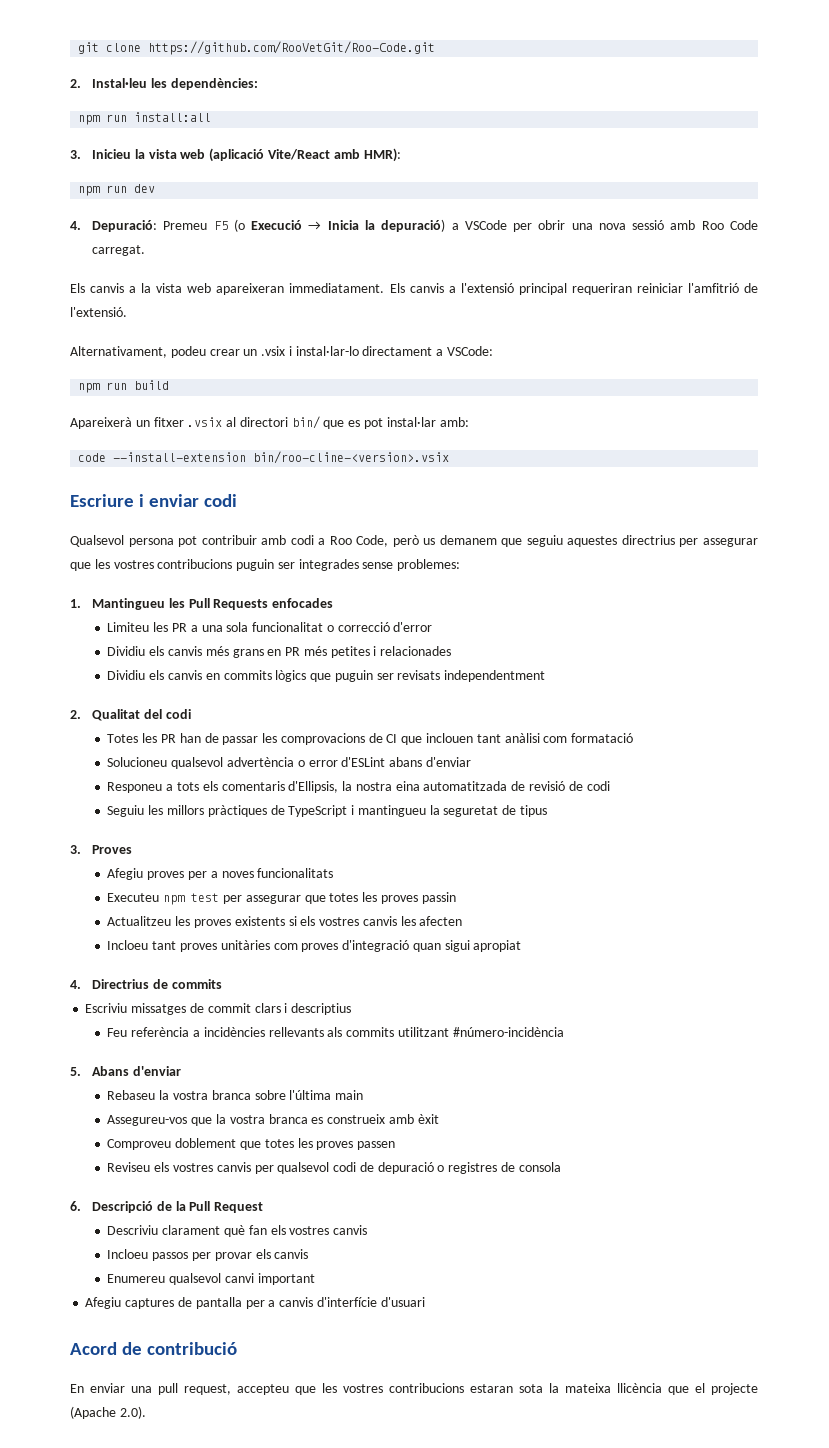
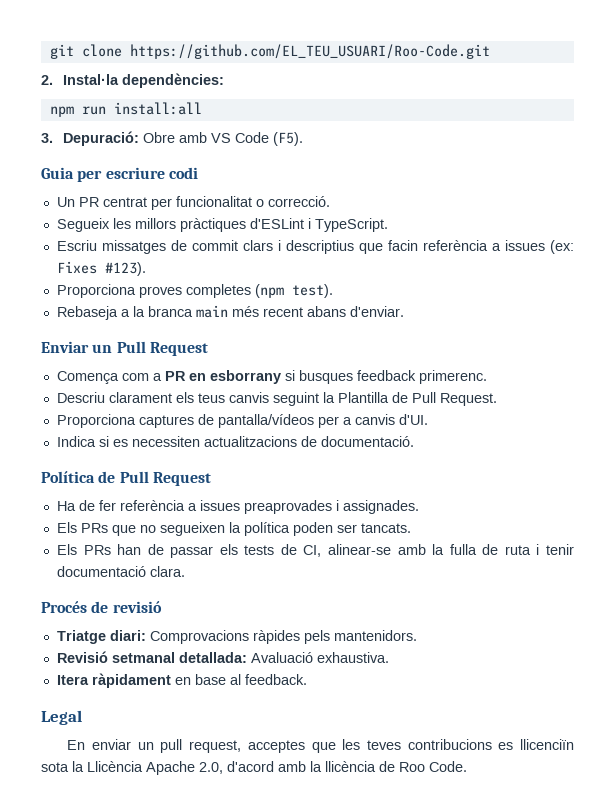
[148,41,436,55] [70,78,167,88] https://github.com/RooVetGit/Roo-Code.git // 2. Instal·leu les -> [129,44,490,59] [41,74,119,85] https://github.com/EL_TEU_USUARI/Roo-Code.git // 2. Instal·la
[92,148,401,162] [78,184,156,196] [70,219,758,232] [92,245,146,256] [70,283,758,295] [70,307,127,317] [70,346,494,358] [78,380,170,393] [70,416,469,429] [78,451,450,464] [70,494,238,507] [70,535,758,547] [70,559,461,571] [70,598,334,610] [107,622,433,632] [107,646,452,658] [107,670,546,682] [70,709,191,721] [107,733,634,745] [107,757,471,769] [107,781,610,793] [107,805,548,817] [70,845,133,854] [107,868,334,880] [107,892,456,905] [107,916,463,928] [107,940,522,952] [70,979,222,989] [85,1003,128,1013] Inicieu la vista web (aplicació Vite/React amb HMR): // npm run dev // 4. Depuració: Premeu F5 (o Execució → Inicia la depuració) a VSCode per obrir una nova sessió amb Roo Code carregat. // Els canvis a la vista web apareixeran immediatament. Els canvis a l'extensió principal requeriran reiniciar l'amfitrió de l'extensió. // Alternativament, podeu crear un .vsix i instal·lar-lo directament a VSCode: // npm run build // Apareixerà un fitxer .vsix al directori bin/ que es pot instal·lar amb: // code --install-extension bin/roo-cline-<version>.vsix // Escriure i enviar codi // Qualsevol persona pot contribuir amb codi a Roo Code, però us demanem que seguiu aquestes directrius per assegurar que les vostres contribucions puguin ser integrades sense problemes: // 1. Mantingueu les Pull Requests enfocades // Limiteu les PR a una sola funcionalitat o correcció d'error // Dividiu els canvis més grans en PR més petites i relacionades // Dividiu els canvis en commits lògics que puguin ser revisats independentment // 2. Qualitat del codi // Totes les PR han de passar les comprovacions de CI que inclouen tant anàlisi com formatació // Solucioneu qualsevol advertència o error d'ESLint abans d'enviar // Responeu a tots els comentaris d'Ellipsis, la nostra eina automatitzada de revisió de codi // Seguiu les millors pràctiques de TypeScript i mantingueu la seguretat de tipus // 3. Proves // Afegiu proves per a noves funcionalitats // Executeu npm test per assegurar que totes les proves passin // Actualitzeu les proves existents si els vostres canvis les afecten // Incloeu tant proves unitàries com proves d'integració quan sigui apropiat // 4. Directrius de commits // Escriviu -> [62,131,303,146] [41,167,198,182] [56,196,330,210] [56,218,388,232] [56,240,97,251] Depuració: Obre amb VS Code (F5). // Guia per escriure codi // Un PR centrat per funcionalitat o correcció. // Segueix les millors pràctiques d'ESLint i TypeScript. // Escriu
[107,1027,564,1037] [70,1066,181,1076] [107,1090,364,1100] [107,1114,439,1126] [107,1138,396,1150] [107,1162,561,1174] [70,1201,264,1213] [107,1225,368,1237] [107,1249,309,1261] [107,1273,315,1285] [85,1297,122,1309] // Feu referència a incidències rellevants als commits utilitzant #número-incidència // 5. Abans d'enviar // Rebaseu la vostra branca sobre l'última main // Assegureu-vos que la vostra branca es construeix amb èxit // Comproveu doblement que totes les proves passen // Reviseu els vostres canvis per qualsevol codi de depuració o registres de consola // 6. Descripció de la Pull Request // Descriviu clarament què fan els vostres canvis // Incloeu passos per provar els canvis // Enumereu qualsevol canvi important // Afegiu -> [358,240,574,254] [56,261,146,276] [56,284,333,298] [56,305,404,320] [41,341,208,356] [56,370,487,384] [56,392,497,406] [56,414,136,428] que facin referència a issues (ex: Fixes #123). // Proporciona proves completes (npm test). // Rebaseja a la branca main més recent abans d'enviar. // Enviar un Pull Request // Comença com a PR en esborrany si busques feedback primerenc. // Descriu clarament els teus canvis seguint la Plantilla de Pull Request. // Proporciona
[195,1297,242,1309] pantalla -> [217,414,314,428] pantalla/vídeos
[316,1297,425,1307] [70,1342,238,1355] d'interfície d'usuari // Acord de contribució -> [398,414,428,425] [56,436,414,447] [41,471,211,486] [56,500,419,514] [56,522,411,536] [56,544,575,558] [56,566,185,577] [41,601,162,613] [56,630,417,644] [56,651,389,663] [56,673,307,688] [41,710,82,725] d'UI. // Indica si es necessiten actualitzacions de documentació. // Política de Pull Request // Ha de fer referència a issues preaprovades i assignades. // Els PRs que no segueixen la política poden ser tancats. // Els PRs han de passar els tests de CI, alinear-se amb la fulla de ruta i tenir documentació clara. // Procés de revisió // Triatge diari: Comprovacions ràpides pels mantenidors. // Revisió setmanal detallada: Avaluació exhaustiva. // Itera ràpidament en base al feedback. // Legal
[131,1386,152,1393] una -> [137,742,154,750] un
[237,1383,758,1395] [70,1406,146,1419] accepteu que les vostres contribucions estaran sota la mateixa llicència que el projecte (Apache 2.0). -> [247,739,575,753] [41,761,467,775] acceptes que les teves contribucions es llicenciïn sota la Llicència Apache 2.0, d'acord amb la llicència de Roo Code.

